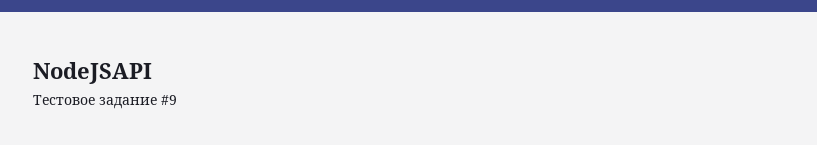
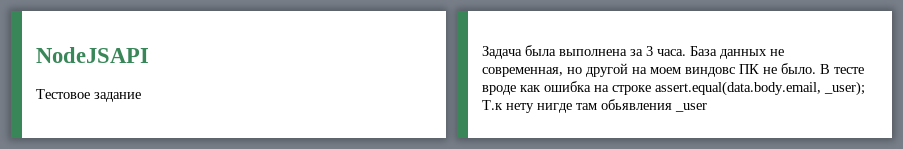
[161,95,177,105] #9 -> [482,45,784,59] [482,63,864,77] [482,81,865,96] [482,99,707,113] // Задача была выполнена за 3 часа. База данных не современная, но другой на моем виндовс ПК не было. В тесте вроде как ошибка на строке assert.equal(data.body.email, _user); Т.к нету нигде там обьявления _user

